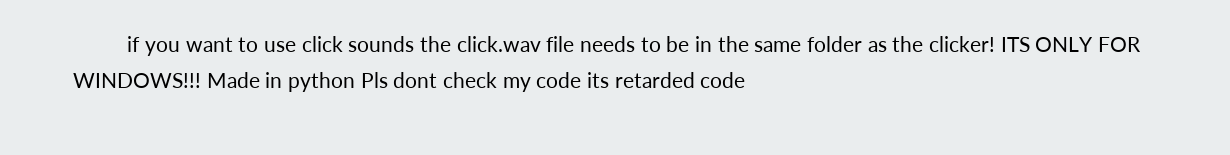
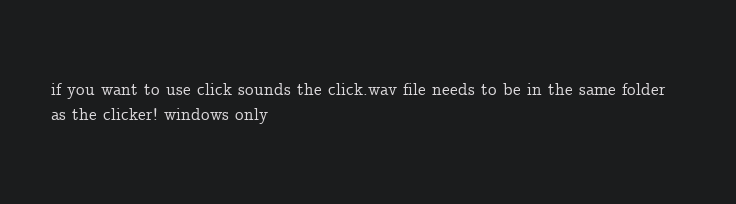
[1000,37,1141,52] [73,72,746,92] ITS ONLY FOR WINDOWS!!! Made in python Pls dont check my code its retarded code -> [164,108,268,124] windows only

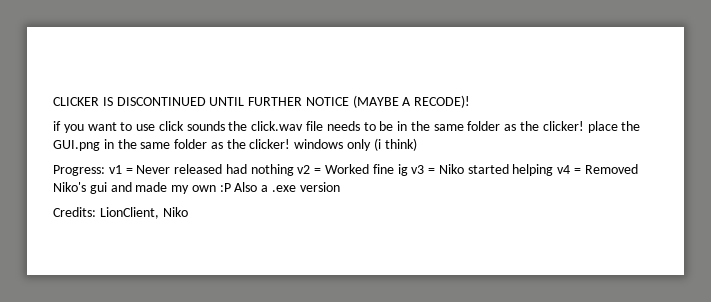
(51, 89) none -> [53,95,471,108] CLICKER IS DISCONTINUED UNTIL FURTHER NOTICE (MAYBE A RECODE)! //
[164,108,268,124] windows only -> [587,121,641,133] [53,138,417,151] [53,164,638,176] [53,182,340,194] [53,207,188,219] place the GUI.png in the same folder as the clicker! windows only (i think) // Progress: v1 = Never released had nothing v2 = Worked fine ig v3 = Niko started helping v4 = Removed Niko's gui and made my own :P Also a .exe version // Credits: LionClient, Niko

